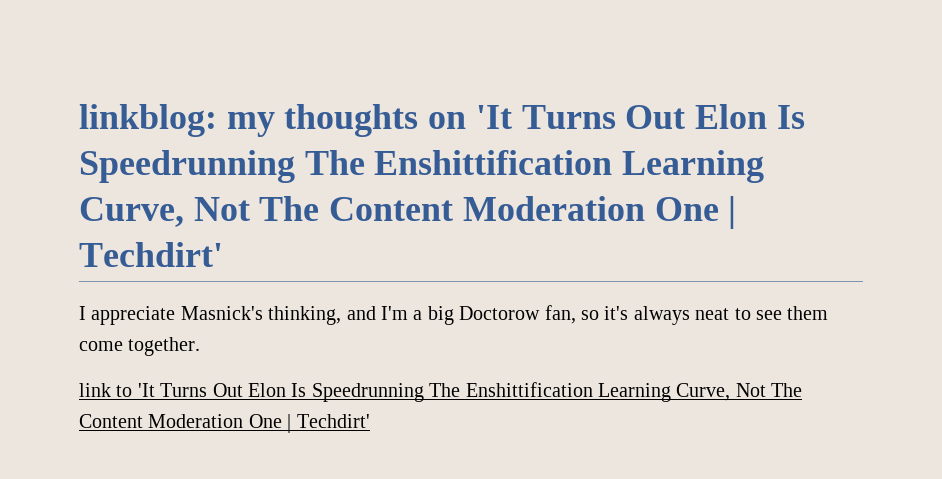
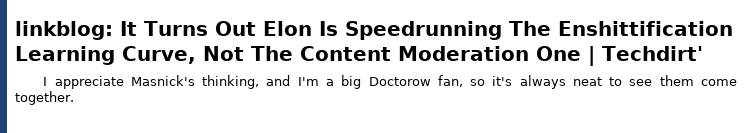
[226,104,512,137] my thoughts on 'It -> [120,21,137,36] It
[79,382,803,402] [79,414,370,433] // link to 'It Turns Out Elon Is Speedrunning The Enshittification Learning Curve, Not The Content Moderation One | Techdirt' -> (74, 98) none

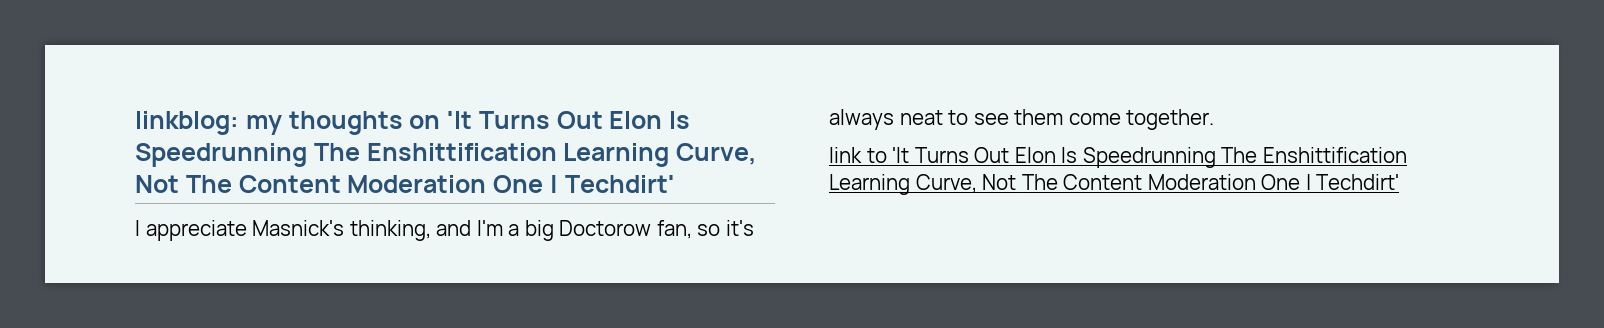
[120,21,137,36] It -> [245,111,472,135] my thoughts on 'It
(74, 98) none -> [829,147,1407,168] [829,174,1400,195] // link to 'It Turns Out Elon Is Speedrunning The Enshittification Learning Curve, Not The Content Moderation One | Techdirt'

